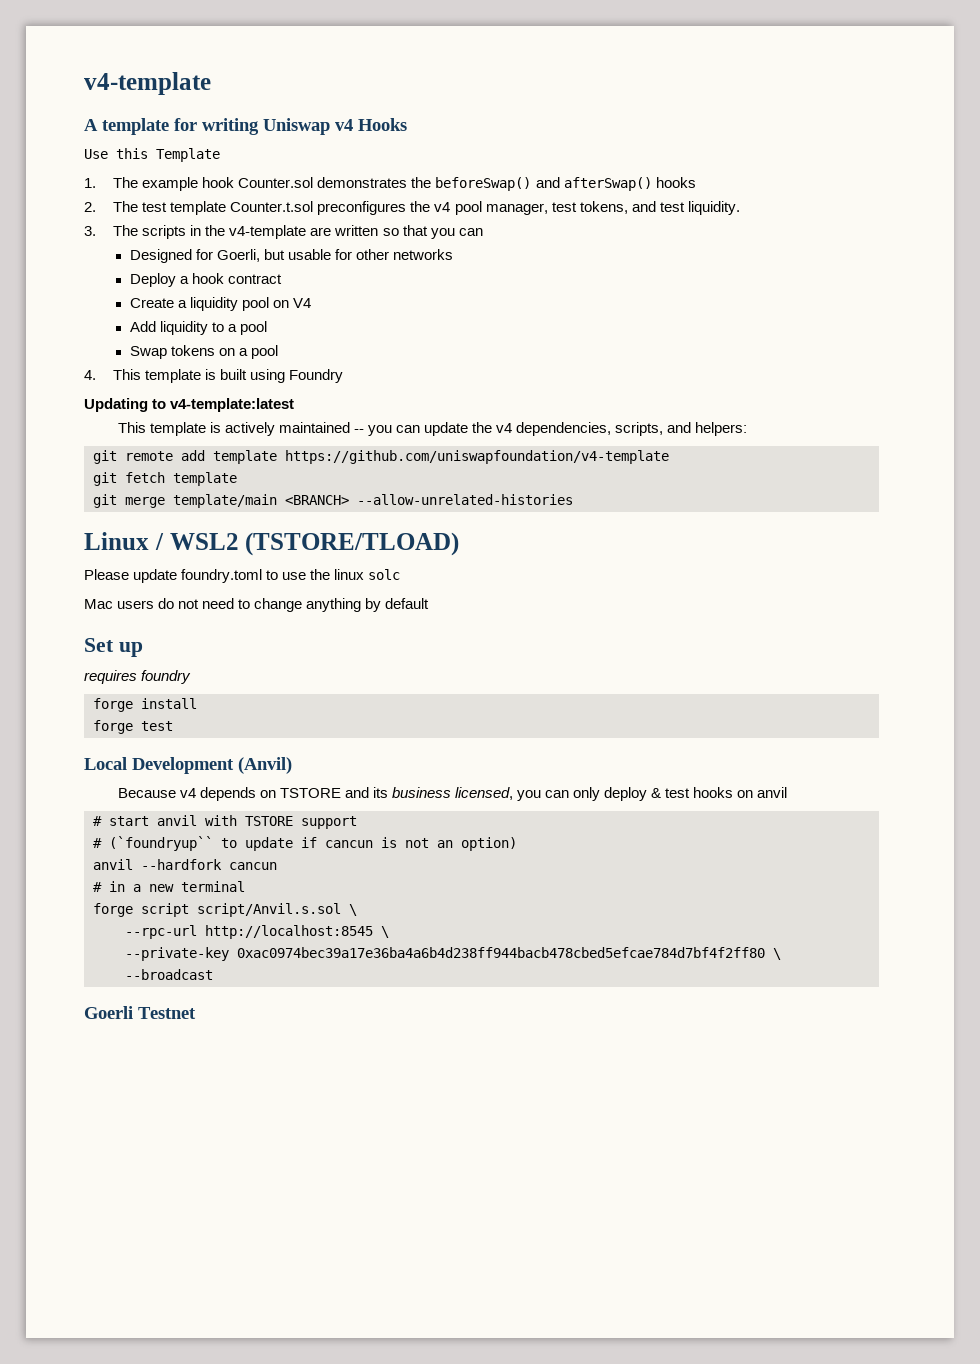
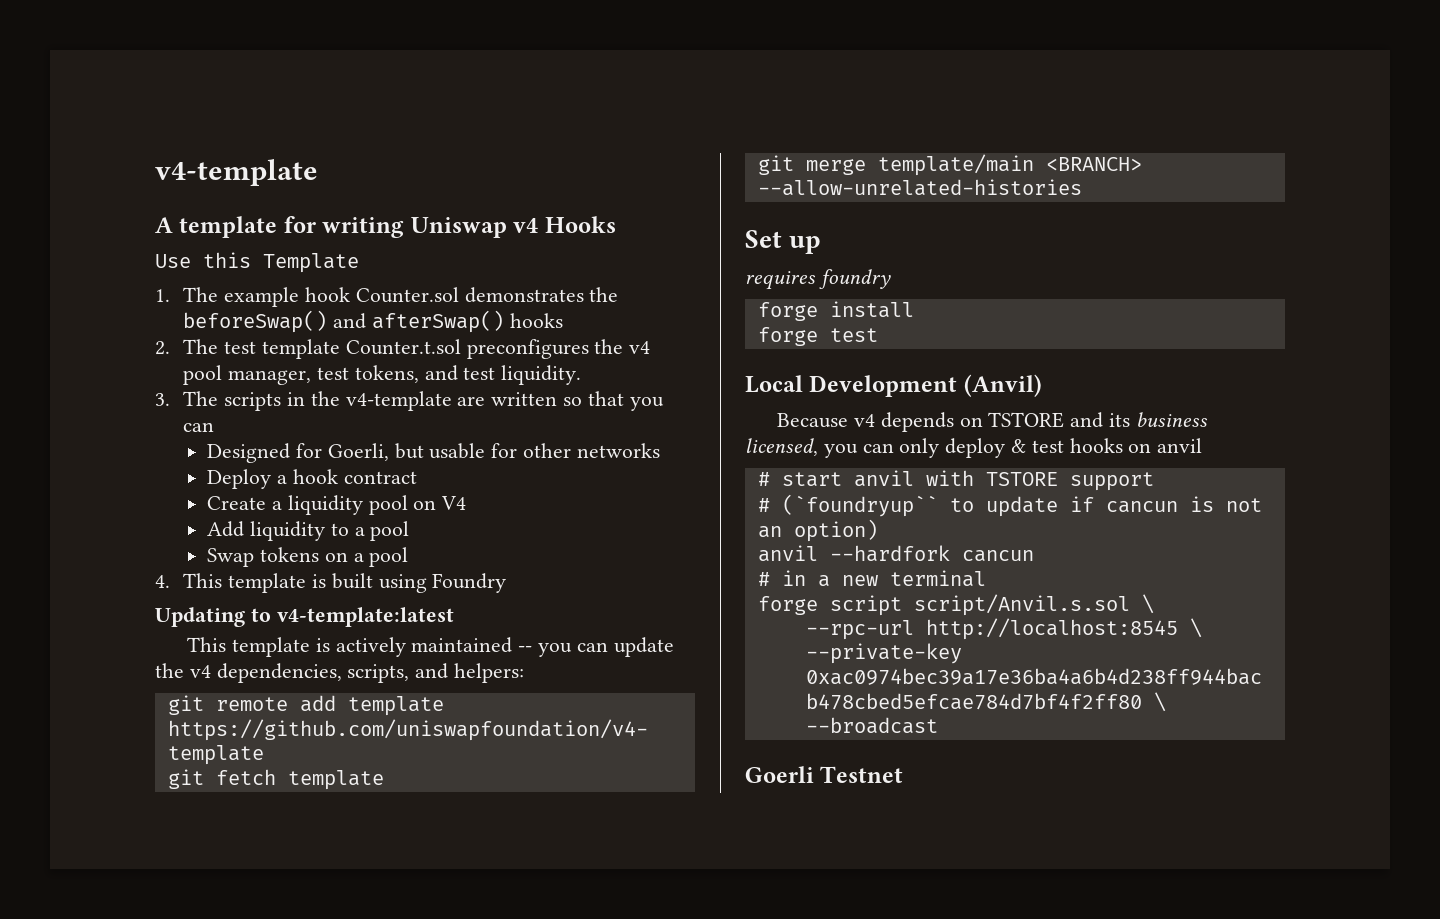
[84,532,460,556] [84,569,401,583] [84,598,430,612] // Linux / WSL2 (TSTORE/TLOAD) // Please update foundry.toml to use the linux solc // Mac users do not need to change anything by default -> (1082, 187) none

